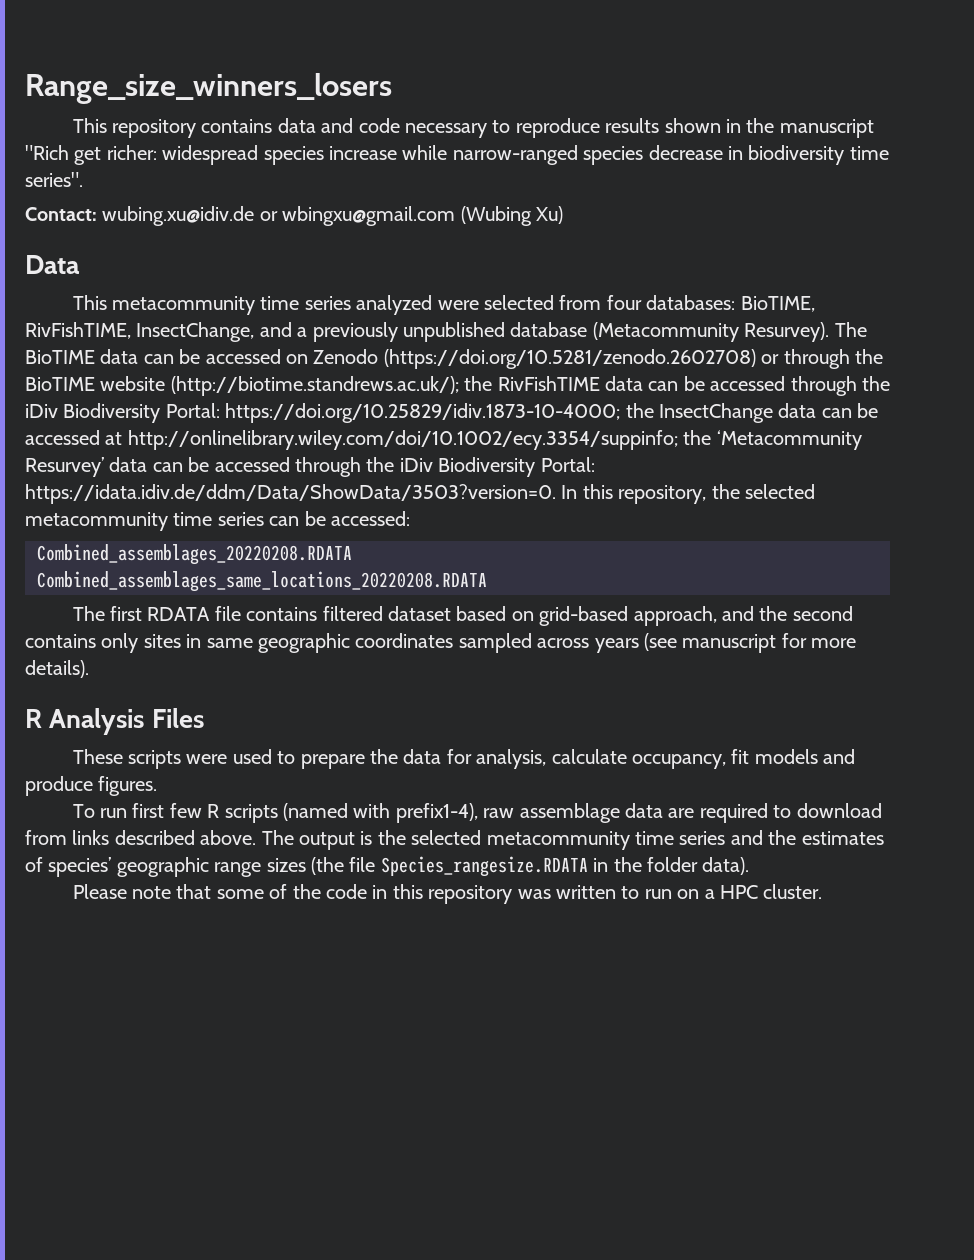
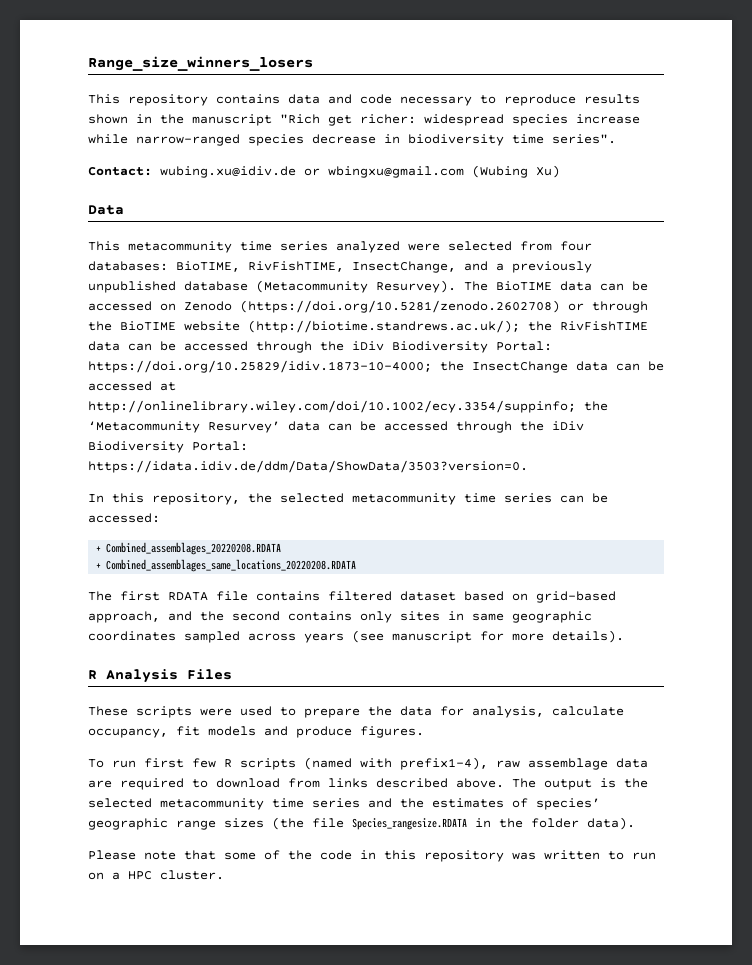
(556, 494) none -> (528, 466) //
(410, 518) none -> [96,546,102,552] +
(352, 554) none -> [96,563,102,569] +

